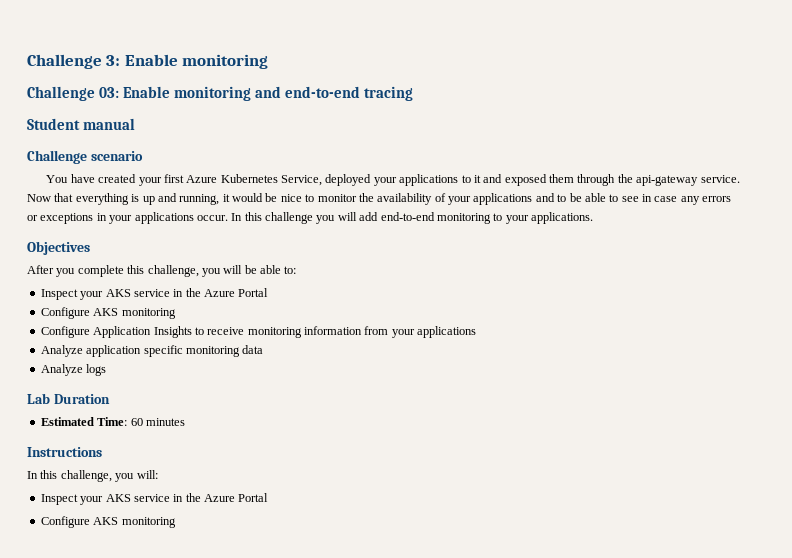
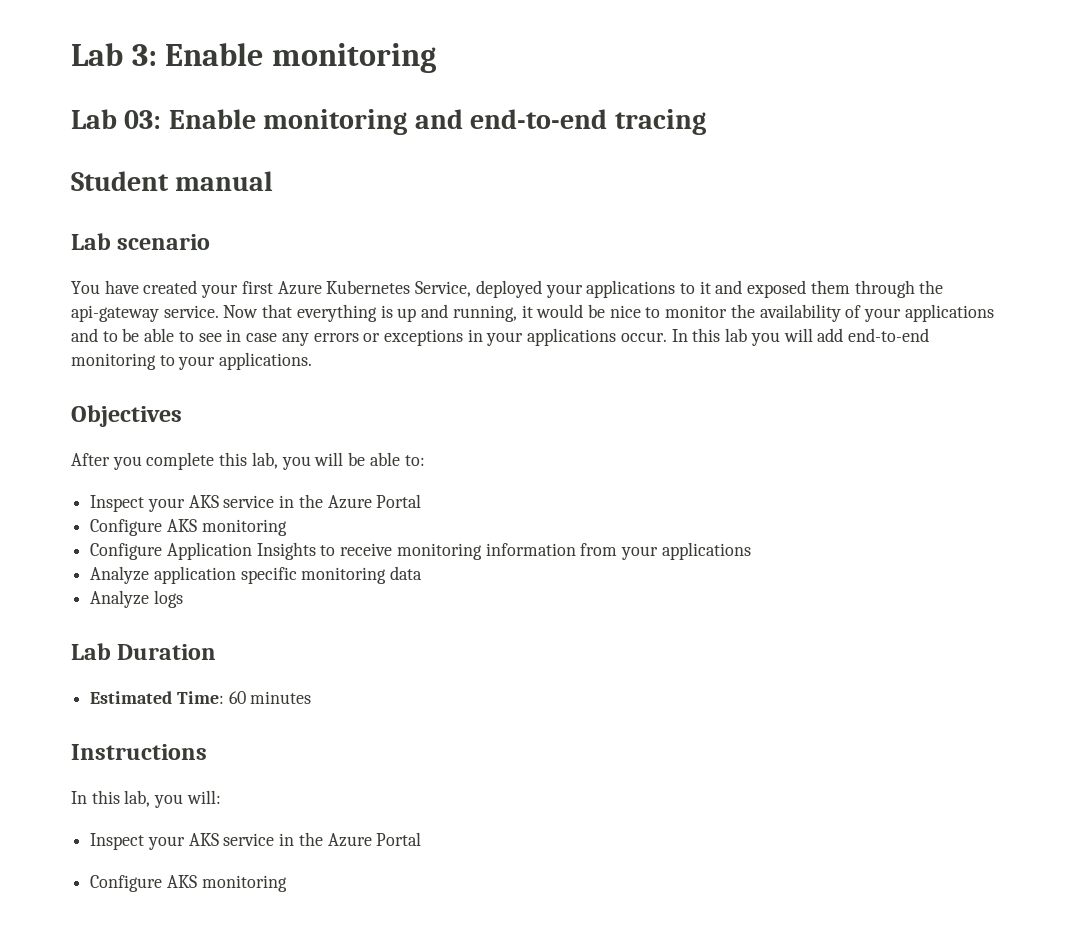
[27,54,102,69] Challenge -> [71,43,123,66] Lab
[27,86,95,101] Challenge -> [71,109,117,129] Lab
[27,150,87,164] Challenge -> [71,233,111,250] Lab
[265,212,313,224] challenge -> [725,328,748,342] lab
[147,265,199,277] challenge, -> [251,452,278,469] lab,
[60,470,112,482] challenge, -> [124,790,151,807] lab,

